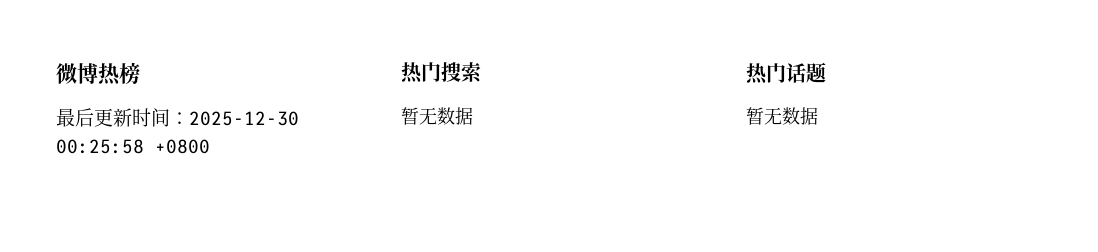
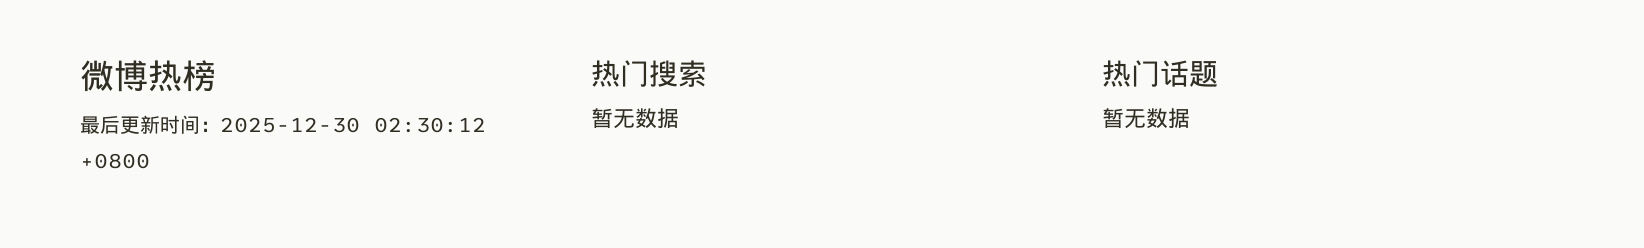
[56,139,144,154] 00:25:58 -> [374,117,486,133] 02:30:12

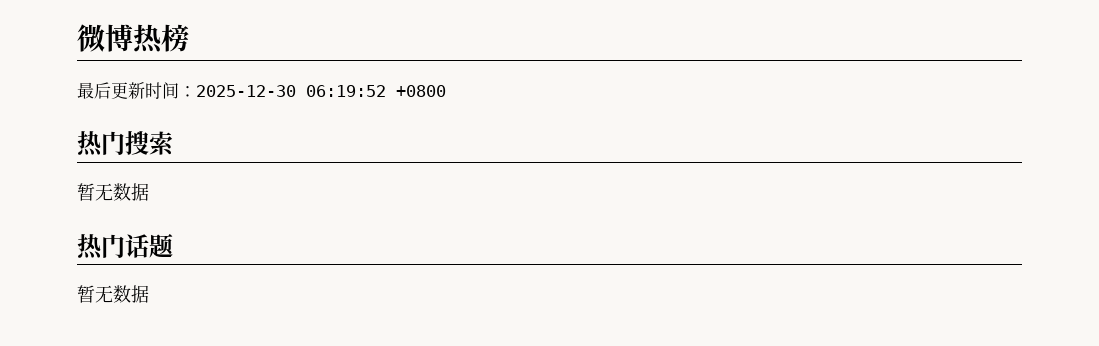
[374,117,486,133] 02:30:12 -> [306,85,386,97] 06:19:52

